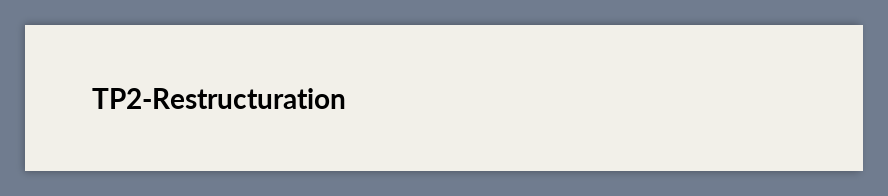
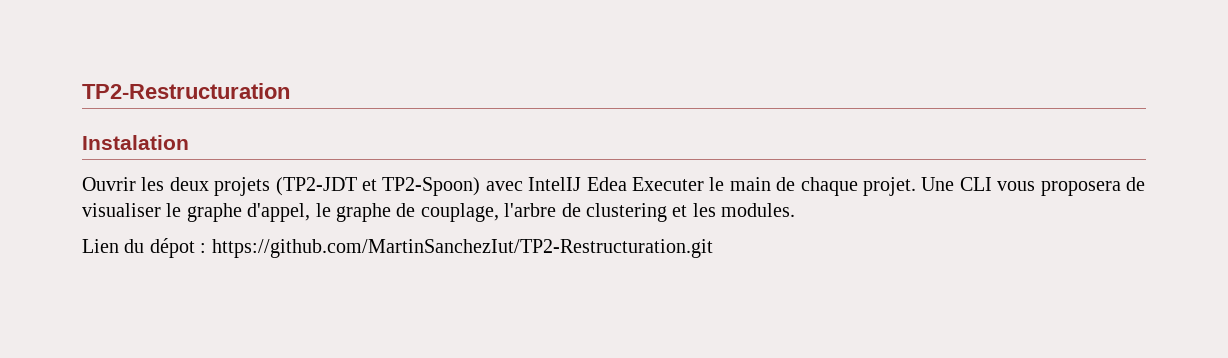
(346, 98) none -> [82,135,189,150] [82,177,1145,196] [82,203,796,222] [82,238,713,258] // Instalation // Ouvrir les deux projets (TP2-JDT et TP2-Spoon) avec IntelIJ Edea Executer le main de chaque projet. Une CLI vous proposera de visualiser le graphe d'appel, le graphe de couplage, l'arbre de clustering et les modules. // Lien du dépot : https://github.com/MartinSanchezIut/TP2-Restructuration.git

